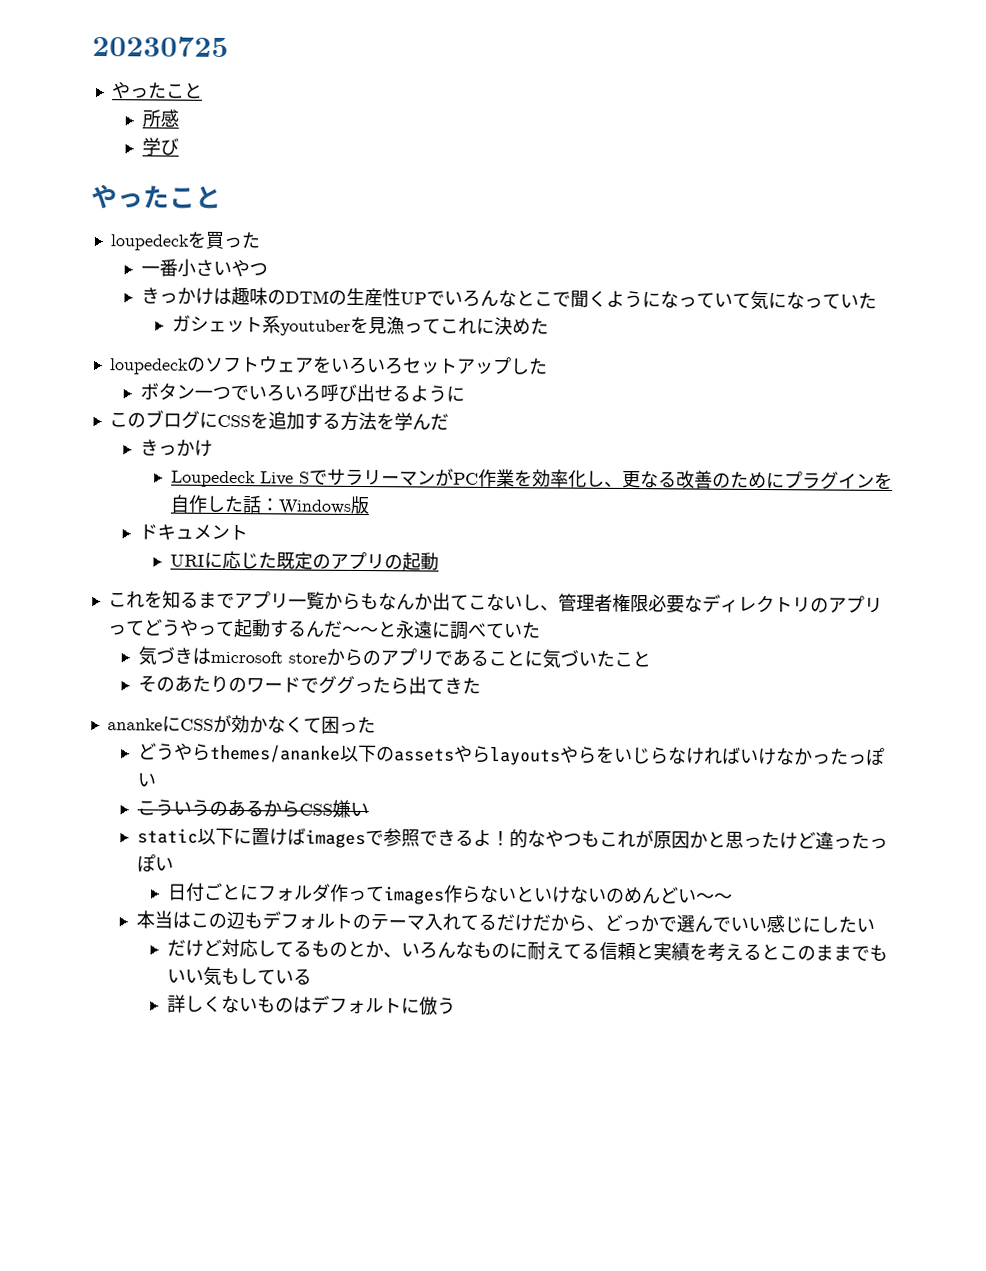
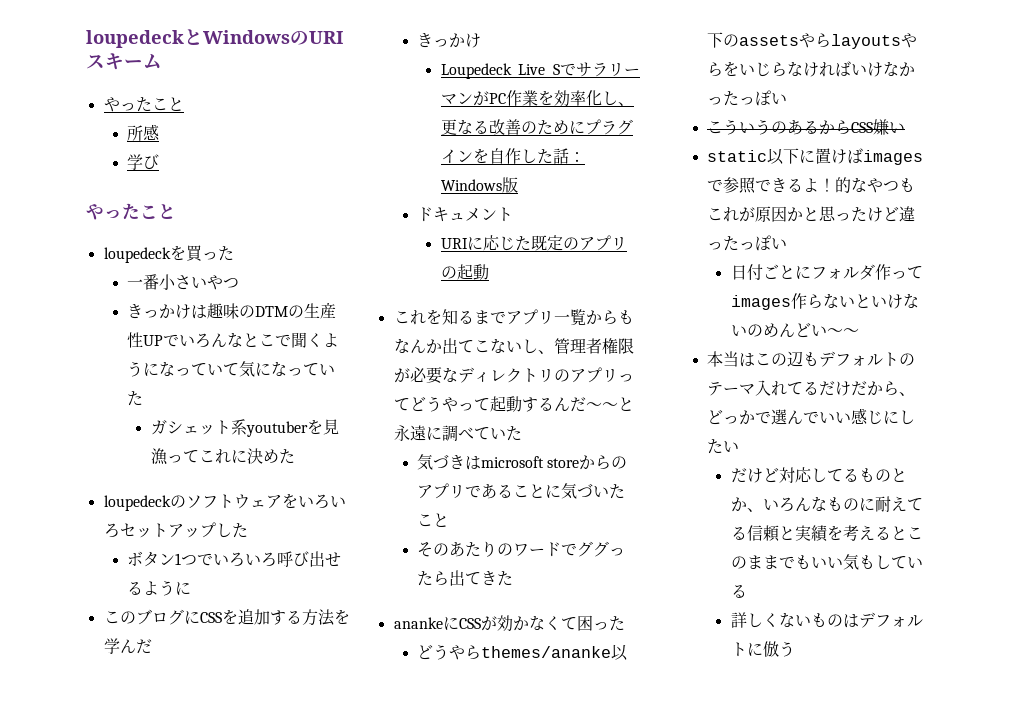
[92,35,229,57] 20230725 -> [86,29,343,48] [86,53,162,70] loupedeckとWindowsのURIスキーム
[193,390,213,399] 一 -> [175,553,182,565] 1
(649, 603) none -> [393,368,410,383] が

